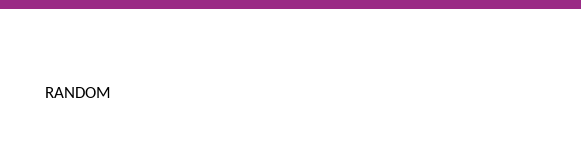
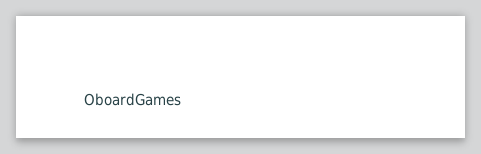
[45,87,111,98] RANDOM -> [84,93,181,106] OboardGames

